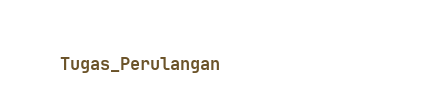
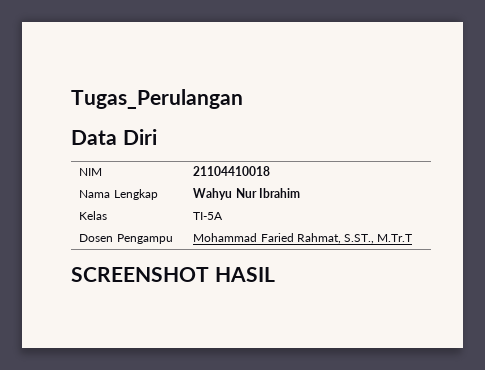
(220, 65) none -> [71,129,157,145] [79,168,103,176] [193,166,271,176] [79,189,158,200] [193,188,300,200] [79,211,108,220] [193,212,224,220] [79,234,173,244] [193,233,412,244] [71,267,275,282] // Data Diri // NIM | 21104410018 // Nama Lengkap | Wahyu Nur Ibrahim // Kelas | TI-5A // Dosen Pengampu | Mohammad Faried Rahmat, S.ST., M.Tr.T // SCREENSHOT HASIL

